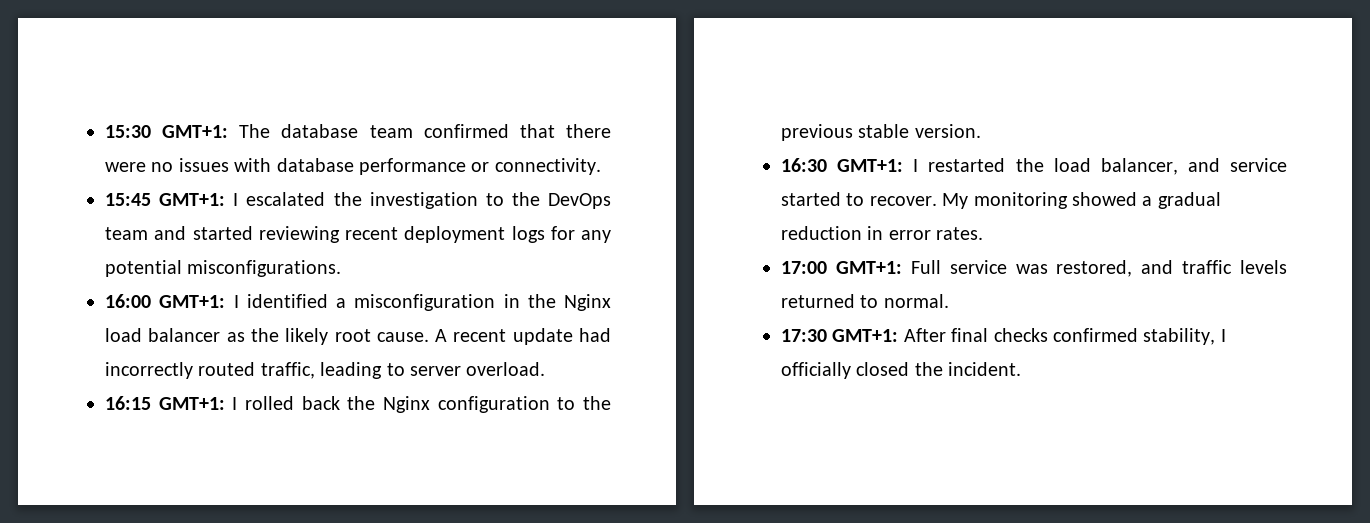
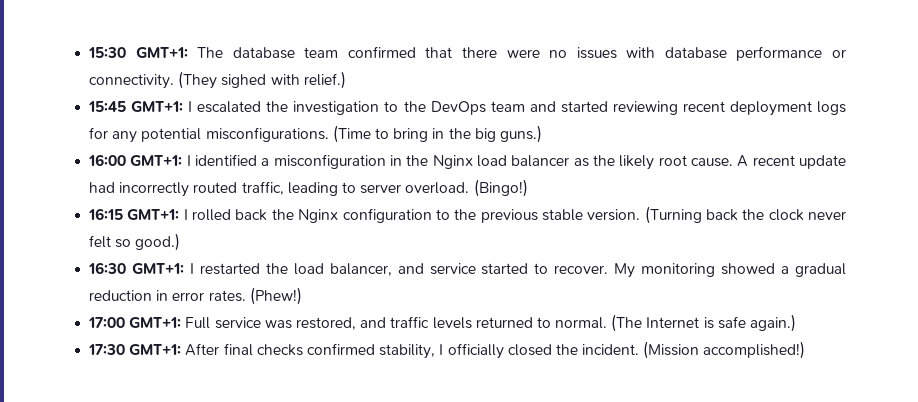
(601, 166) none -> [178,71,346,89] (They sighed with relief.)
(342, 268) none -> [332,125,542,143] (Time to bring in the big guns.)
(546, 369) none -> [473,179,528,197] (Bingo!)
(981, 131) none -> [644,206,847,224] [89,233,181,251] (Turning back the clock never felt so good.)
(984, 233) none -> [249,287,302,305] (Phew!)
(949, 301) none -> [611,314,797,332] (The Internet is safe again.)
(1022, 369) none -> [643,341,806,359] (Mission accomplished!)

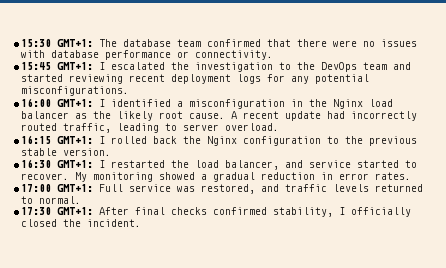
[178,71,346,89] (They sighed with relief.) -> (274, 55) none
[332,125,542,143] (Time to bring in the big guns.) -> (130, 91) none
[473,179,528,197] (Bingo!) -> (280, 127) none
[644,206,847,224] [89,233,181,251] (Turning back the clock never felt so good.) -> (112, 152) none
[249,287,302,305] (Phew!) -> (412, 176) none
[611,314,797,332] (The Internet is safe again.) -> (82, 200) none
[643,341,806,359] (Mission accomplished!) -> (142, 223) none

